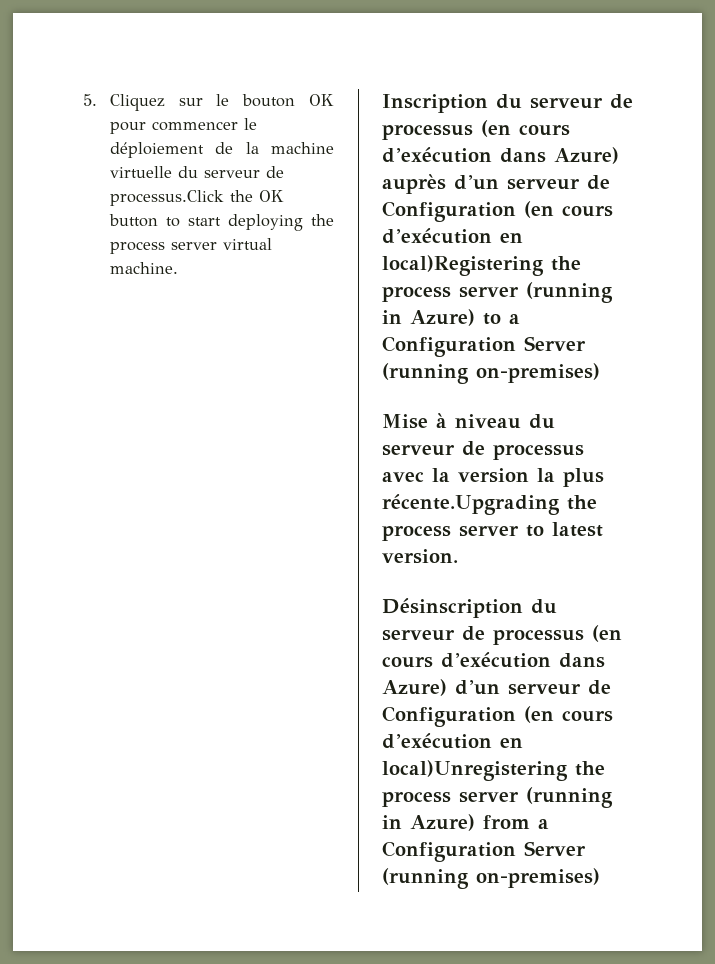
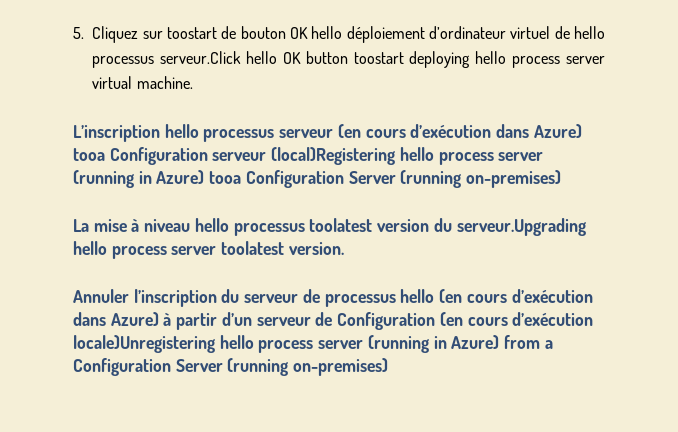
[216,94,334,107] [109,118,257,134] [109,142,334,158] [109,166,284,178] [109,190,284,206] [108,214,334,231] le bouton OK pour commencer le déploiement de la machine virtuelle du serveur de processus.Click the OK button to start deploying the -> [166,26,605,43] [92,51,507,68] toostart de bouton OK hello déploiement d’ordinateur virtuel de hello processus serveur.Click hello OK button toostart deploying hello
[382,94,633,113] [382,120,570,140] [382,147,619,164] [382,174,610,194] [382,201,613,222] [382,228,523,244] [382,255,581,276] [382,282,613,303] [382,309,520,326] [382,336,586,357] [382,363,600,384] [382,413,555,429] [382,441,584,460] [382,468,604,487] [382,494,597,515] [382,522,603,541] [382,549,458,564] [382,598,557,618] [382,625,622,645] [382,652,605,668] [382,679,611,696] [382,706,613,727] [382,733,523,749] [382,760,605,781] Inscription du serveur de processus (en cours d’exécution dans Azure) auprès d’un serveur de Configuration (en cours d’exécution en local)Registering the process server (running in Azure) to a Configuration Server (running on-premises) // Mise à niveau du serveur de processus avec la version la plus récente.Upgrading the process server to latest version. // Désinscription du serveur de processus (en cours d’exécution dans Azure) d’un serveur de Configuration (en cours d’exécution en local)Unregistering the -> [73,124,582,142] [73,147,544,165] [73,170,562,188] [73,218,586,236] [73,241,344,259] [73,289,593,307] [73,312,594,330] [73,335,254,353] L’inscription hello processus serveur (en cours d’exécution dans Azure) tooa Configuration serveur (local)Registering hello process server (running in Azure) tooa Configuration Server (running on-premises) // La mise à niveau hello processus toolatest version du serveur.Upgrading hello process server toolatest version. // Annuler l’inscription du serveur de processus hello (en cours d’exécution dans Azure) à partir d’un serveur de Configuration (en cours d’exécution locale)Unregistering hello

